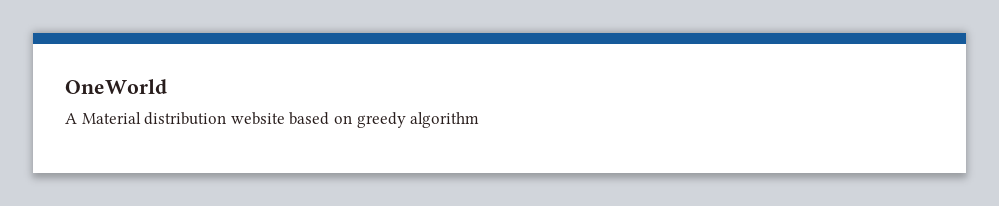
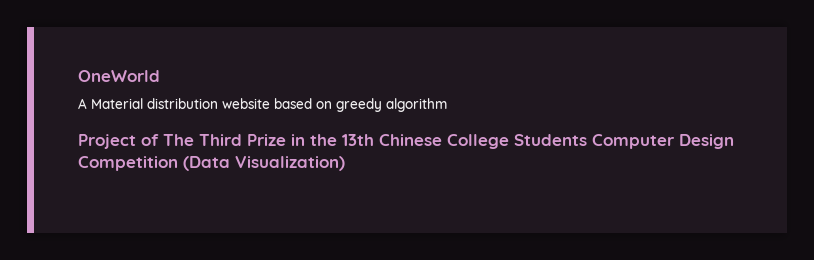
(480, 120) none -> [78,134,734,149] [78,156,345,171] // Project of The Third Prize in the 13th Chinese College Students Computer Design Competition (Data Visualization)

